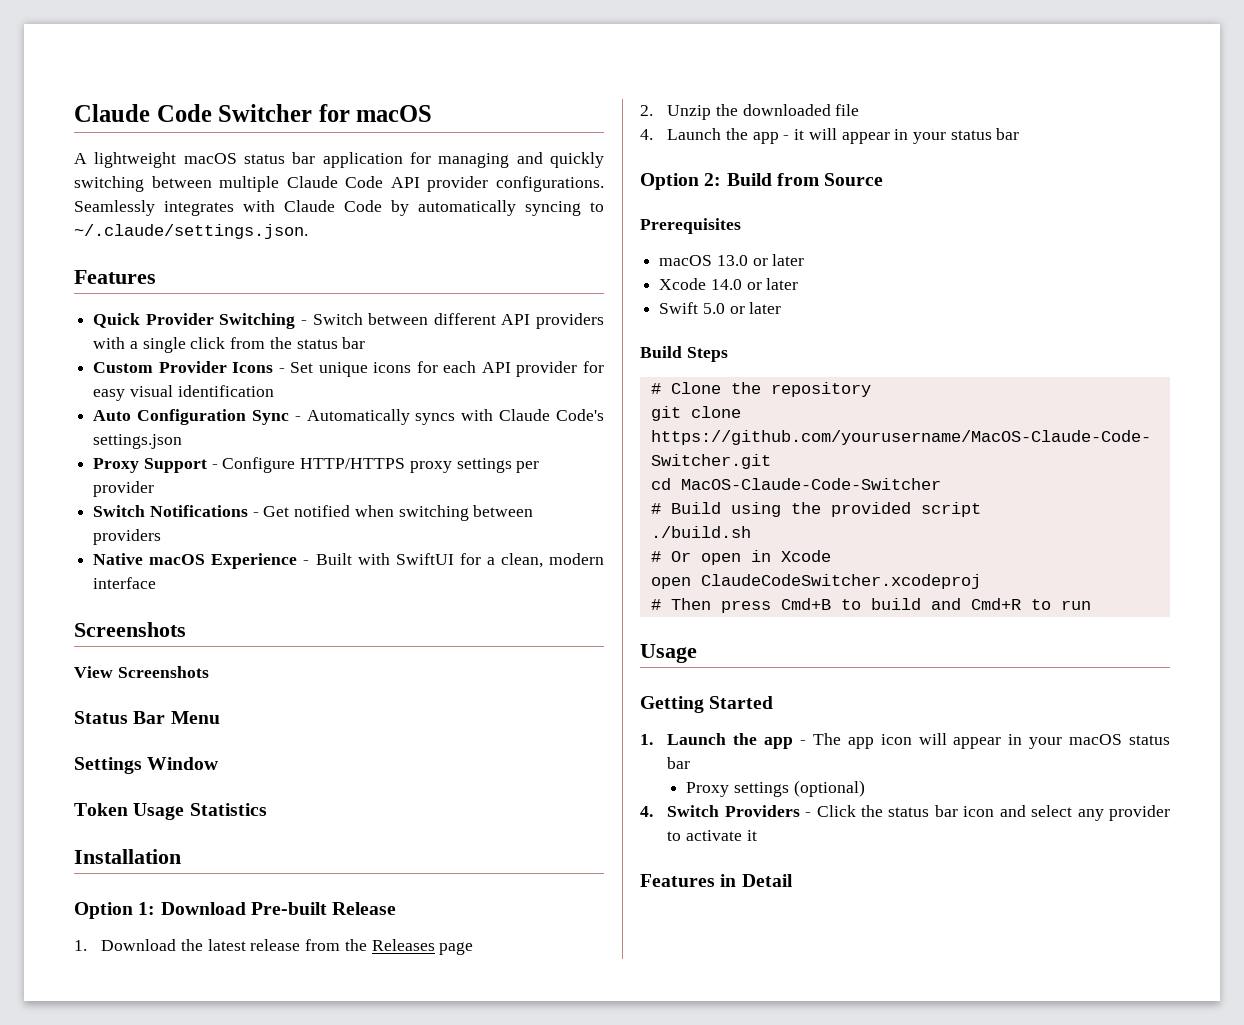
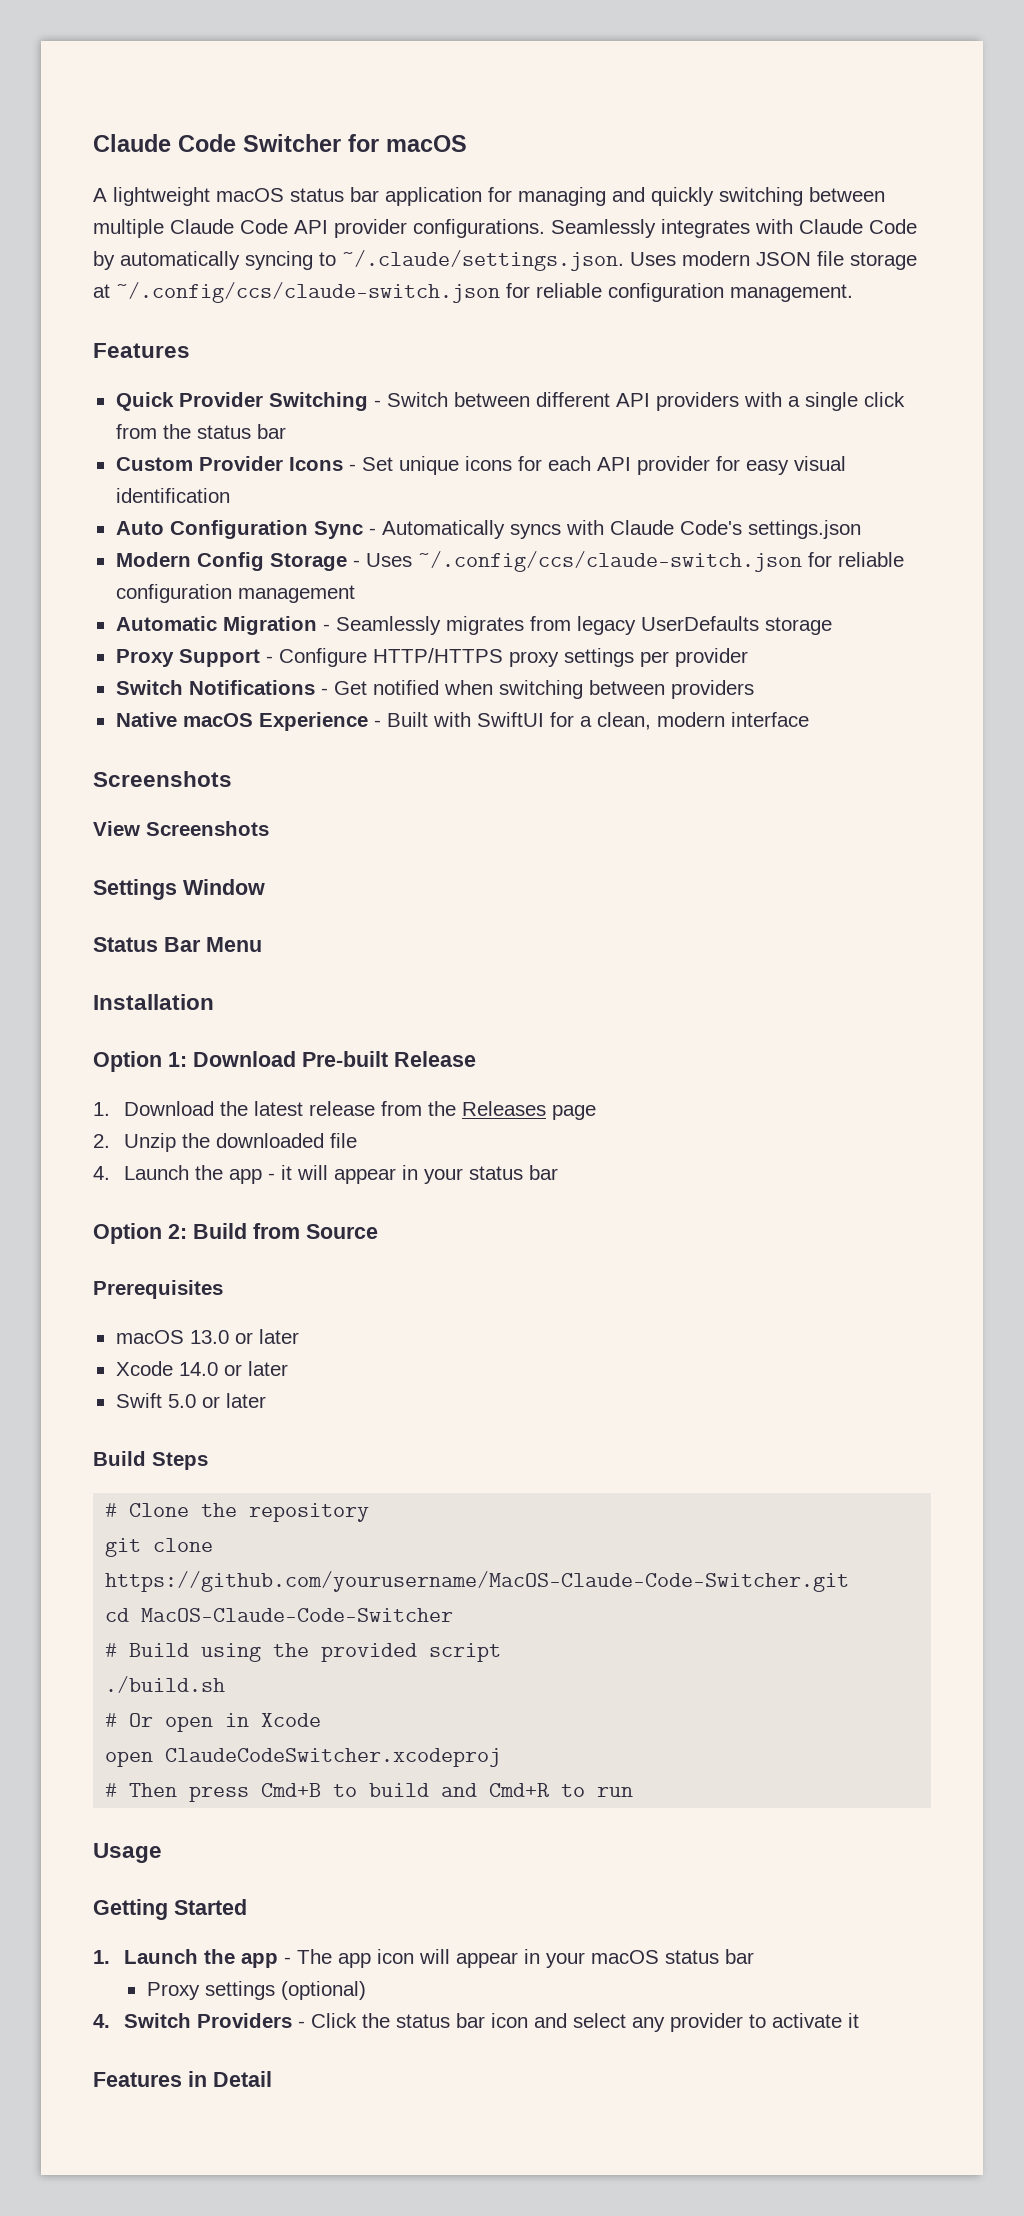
(308, 231) none -> [630,251,917,270] [93,282,853,303] Uses modern JSON file storage at ~/.config/ccs/claude-switch.json for reliable configuration management.
(183, 441) none -> [115,551,904,572] [115,584,355,603] [115,616,832,635] // Modern Config Storage - Uses ~/.config/ccs/claude-switch.json for reliable configuration management // Automatic Migration - Seamlessly migrates from legacy UserDefaults storage
(209, 672) none -> [93,879,265,900] // Settings Window
[74,757,219,774] [74,803,267,820] // Settings Window // Token Usage Statistics -> (262, 944) none

